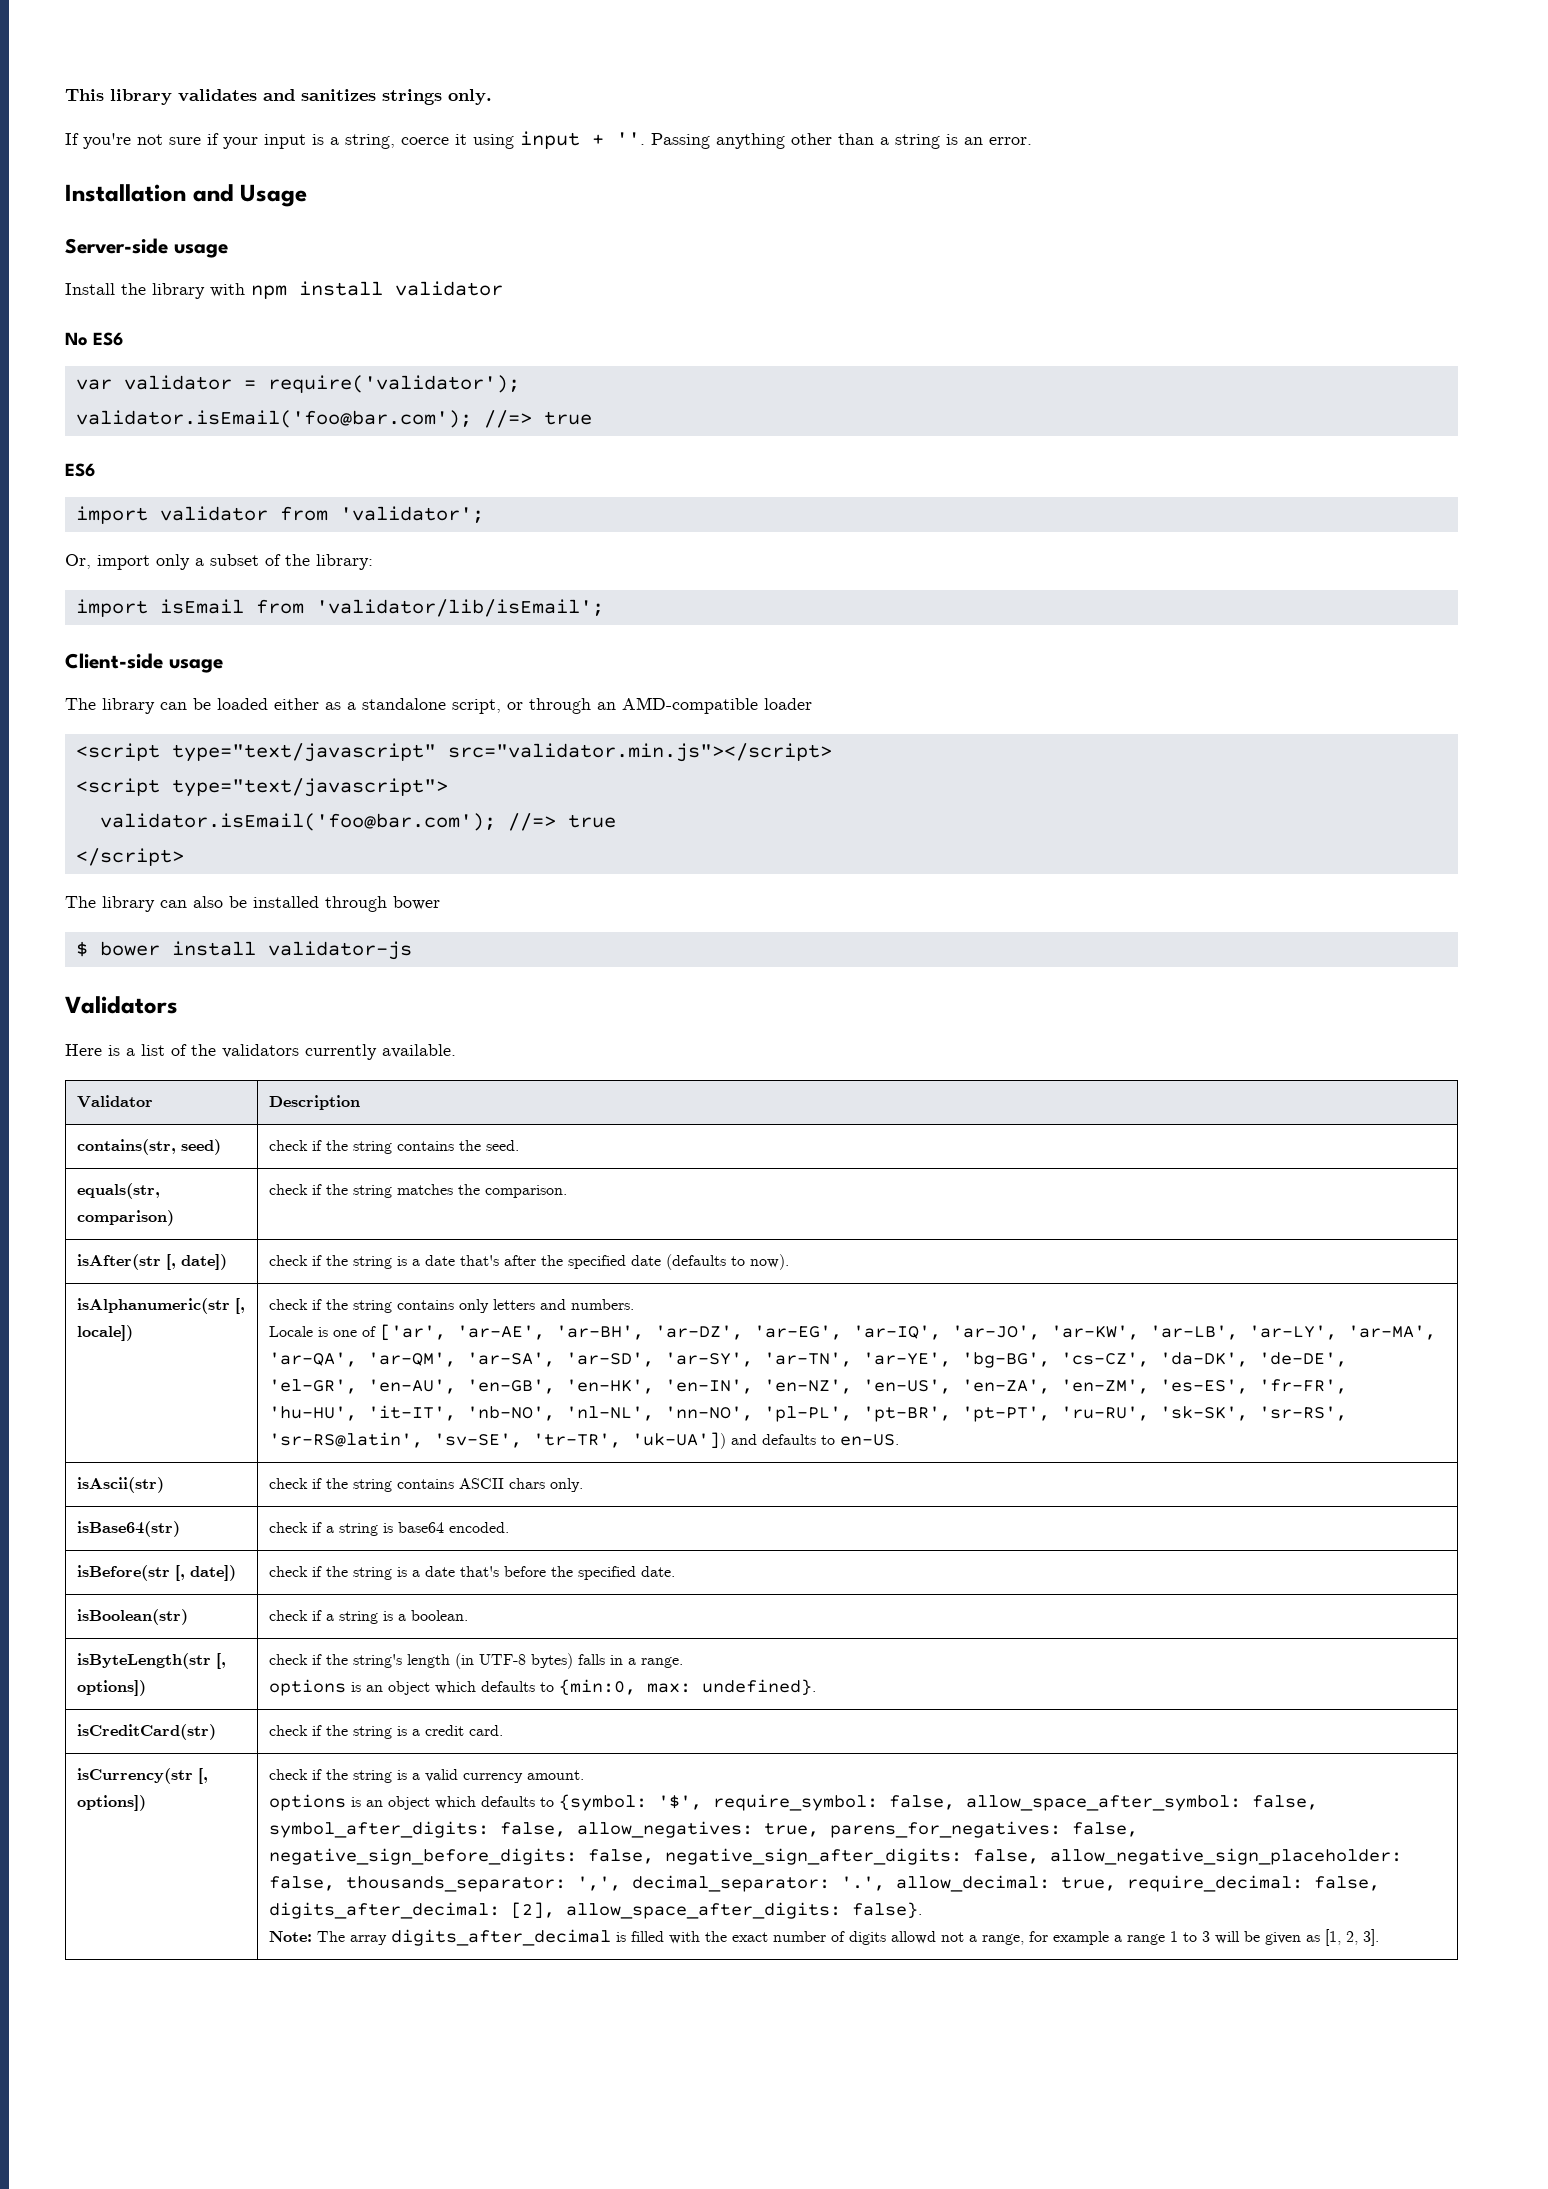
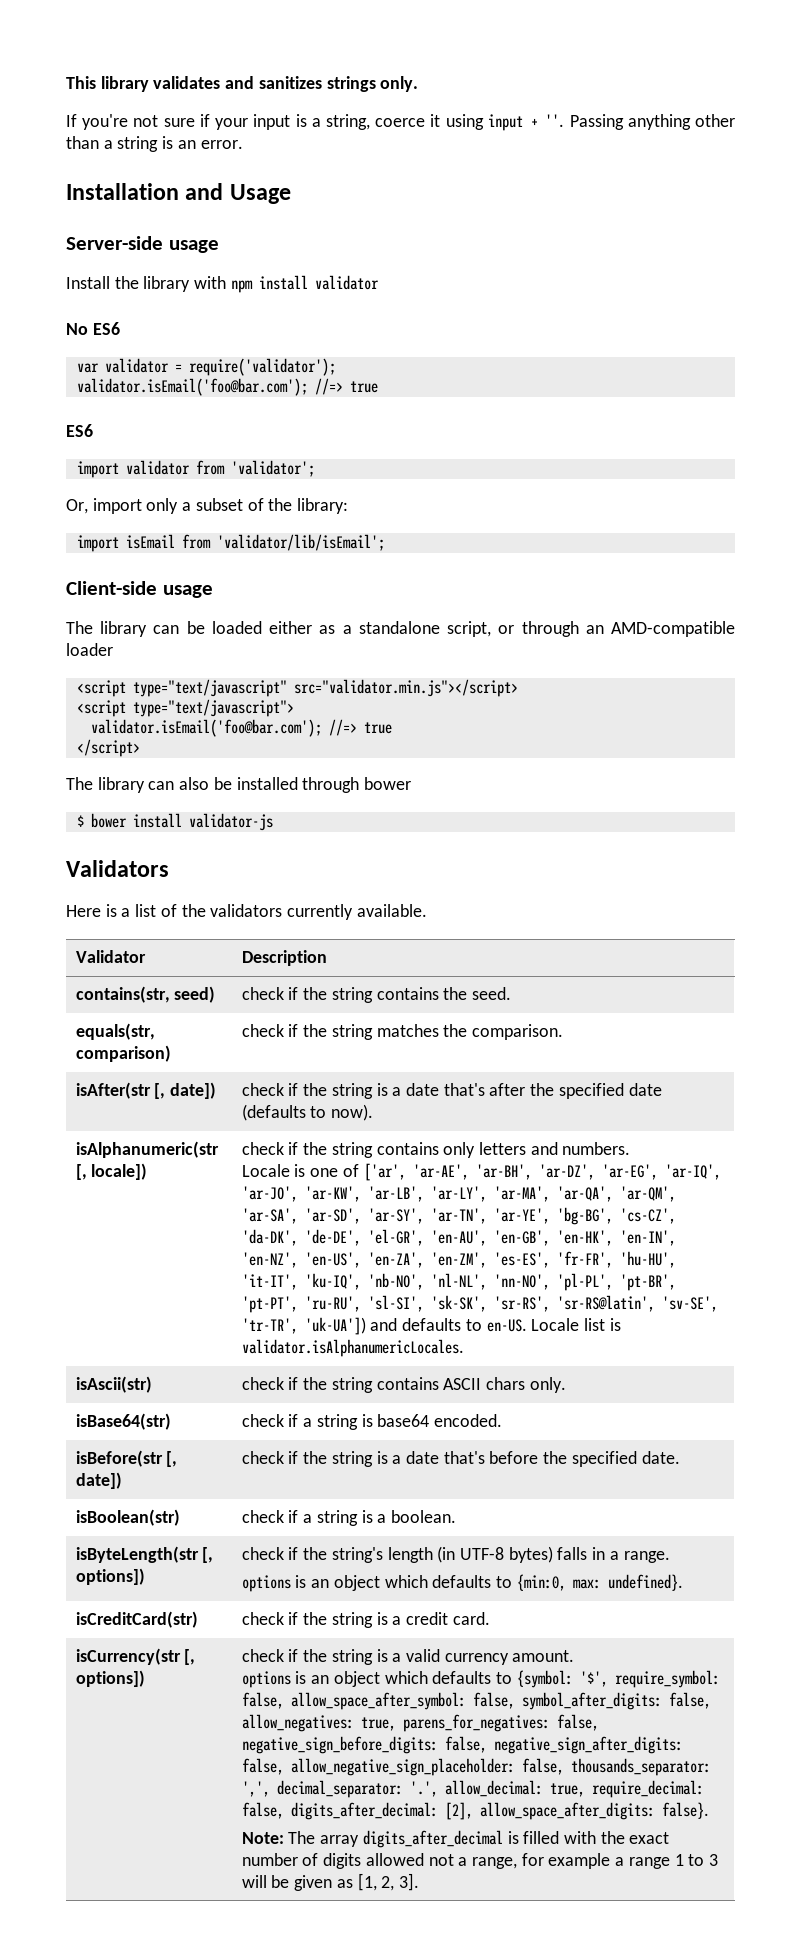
(457, 1413) none -> [304,1273,361,1290] 'ku-IQ',
(1150, 1413) none -> [367,1295,424,1312] 'sl-SI',
(900, 1440) none -> [531,1318,621,1331] [241,1339,464,1357] Locale list is validator.isAlphanumericLocales.
[891,1931,937,1944] allowd -> [365,1853,424,1866] allowed

